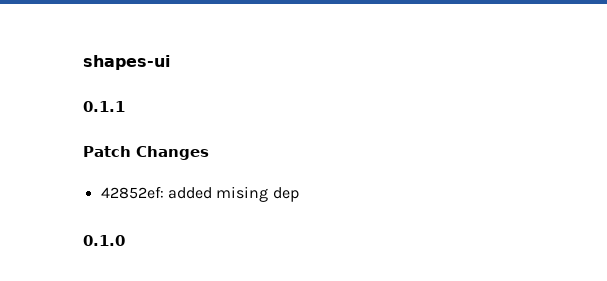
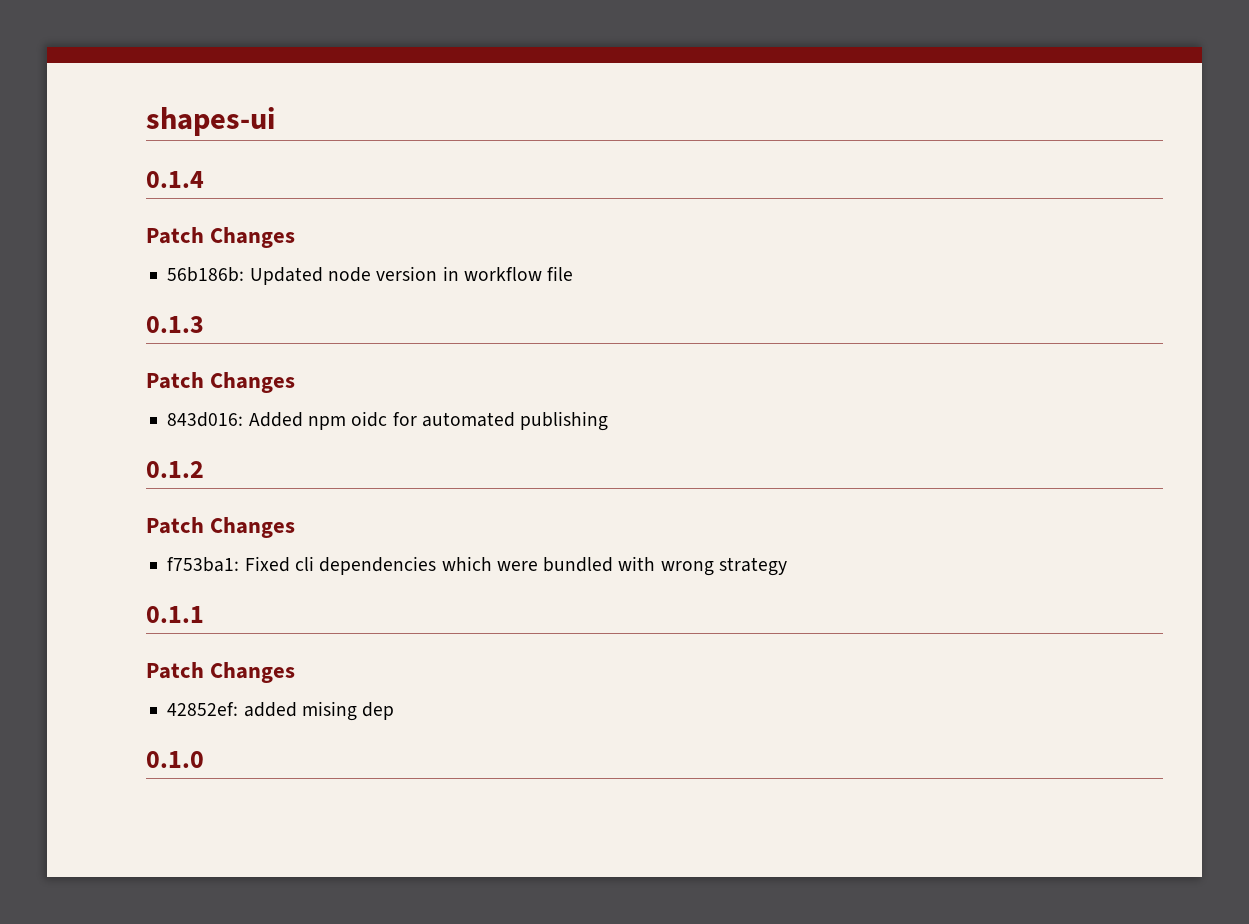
(170, 62) none -> [146,171,204,188] [146,227,296,248] [167,266,574,285] [146,316,204,333] [146,372,296,393] [167,411,609,431] [146,461,204,478] [146,517,296,538] [167,556,787,576] // 0.1.4 // Patch Changes // 56b186b: Updated node version in workflow file // 0.1.3 // Patch Changes // 843d016: Added npm oidc for automated publishing // 0.1.2 // Patch Changes // f753ba1: Fixed cli dependencies which were bundled with wrong strategy

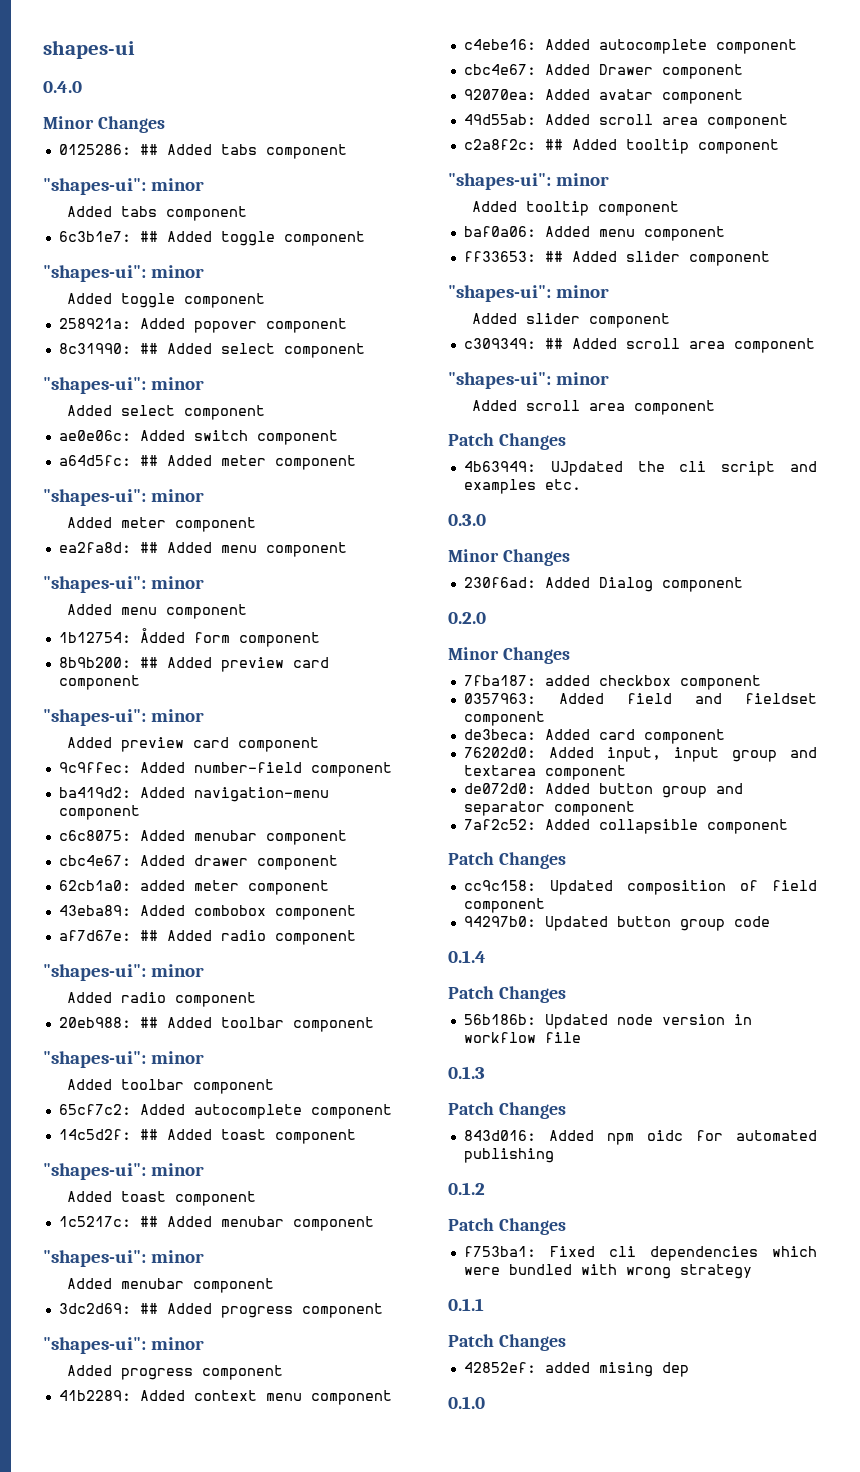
(275, 121) none -> [43,81,82,93] [43,116,165,133] [58,144,347,159] [43,178,205,195] [66,206,247,221] [58,231,365,246] [43,265,205,282] [66,293,265,308] [58,318,347,333] [58,343,365,358] [43,377,205,394] [66,405,265,420] [58,430,338,445] [58,455,356,470] [43,489,205,506] [66,517,256,532] [58,542,347,557] [43,576,205,593] [66,604,247,619] [58,628,320,647] [58,657,329,672] [58,675,140,690] [43,709,205,726] [66,737,319,752] [58,762,392,777] [58,787,329,802] [58,805,140,820] [58,830,347,845] [58,855,338,870] [58,880,329,895] [58,905,356,920] [58,930,356,945] [43,964,205,981] [66,992,256,1007] [58,1017,374,1032] [43,1051,205,1068] [66,1079,274,1094] [58,1104,392,1119] [58,1129,356,1144] [43,1163,205,1180] [66,1191,256,1206] [58,1216,374,1231] [43,1250,205,1267] [66,1278,274,1293] [58,1303,383,1318] [43,1337,205,1354] [66,1365,283,1380] [58,1390,392,1405] [463,39,797,54] [463,64,743,79] [463,89,743,104] [463,114,788,129] [463,139,779,154] [448,173,610,190] [471,201,679,216] [463,226,725,241] [463,251,770,266] [448,285,610,302] [471,313,670,328] [463,338,815,353] [448,372,610,389] [471,400,715,415] [448,433,566,450] [463,461,817,476] [463,479,581,494] [448,514,486,526] [448,549,570,566] [463,577,743,592] [448,612,486,624] [448,647,570,664] [463,675,761,690] [463,693,817,704] [463,711,545,726] [463,729,725,744] [463,747,817,762] [463,765,626,780] [463,783,743,798] [463,801,635,816] [463,819,788,834] [448,852,566,869] [463,880,817,895] [463,898,545,913] [463,916,770,931] // 0.4.0 // Minor Changes // 0125286: ## Added tabs component // "shapes-ui": minor // Added tabs component // 6c3b1e7: ## Added toggle component // "shapes-ui": minor // Added toggle component // 258921a: Added popover component // 8c31990: ## Added select component // "shapes-ui": minor // Added select component // ae0e06c: Added switch component // a64d5fc: ## Added meter component // "shapes-ui": minor // Added meter component // ea2fa8d: ## Added menu component // "shapes-ui": minor // Added menu component // 1b12754: Ådded form component // 8b9b200: ## Added preview card component // "shapes-ui": minor // Added preview card component // 9c9ffec: Added number-field component // ba419d2: Added navigation-menu component // c6c8075: Added menubar component // cbc4e67: Added drawer component // 62cb1a0: added meter component // 43eba89: Added combobox component // af7d67e: ## Added radio component // "shapes-ui": minor // Added radio component // 20eb988: ## Added toolbar component // "shapes-ui": minor // Added toolbar component // 65cf7c2: Added autocomplete component // 14c5d2f: ## Added toast component // "shapes-ui": minor // Added toast component // 1c5217c: ## Added menubar component // "shapes-ui": minor // Added menubar component // 3dc2d69: ## Added progress component // "shapes-ui": minor // Added progress component // 41b2289: Added context menu component // c4ebe16: Added autocomplete component // cbc4e67: Added Drawer component // 92070ea: Added avatar component // 49d55ab: Added scroll area component // c2a8f2c: ## Added tooltip component // "shapes-ui": minor // Added tooltip component // baf0a06: Added menu component // ff33653: ## Added slider component // "shapes-ui": minor // Added slider component // c309349: ## Added scroll area component // "shapes-ui": minor // Added scroll area component // Patch Changes // 4b63949: UJpdated the cli script and examples etc. // 0.3.0 // Minor Changes // 230f6ad: Added Dialog component // 0.2.0 // Minor Changes // 7fba187: added checkbox component // 0357963: Added field and fieldset component // de3beca: Added card component // 76202d0: Added input, input group and textarea component // de072d0: Added button group and separator component // 7af2c52: Added collapsible component // Patch Changes // cc9c158: Updated composition of field component // 94297b0: Updated button group code

